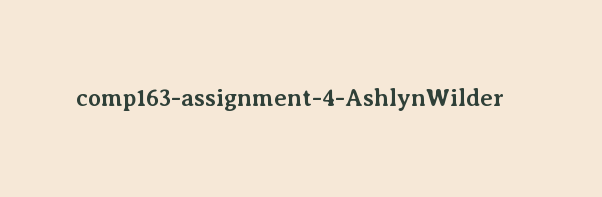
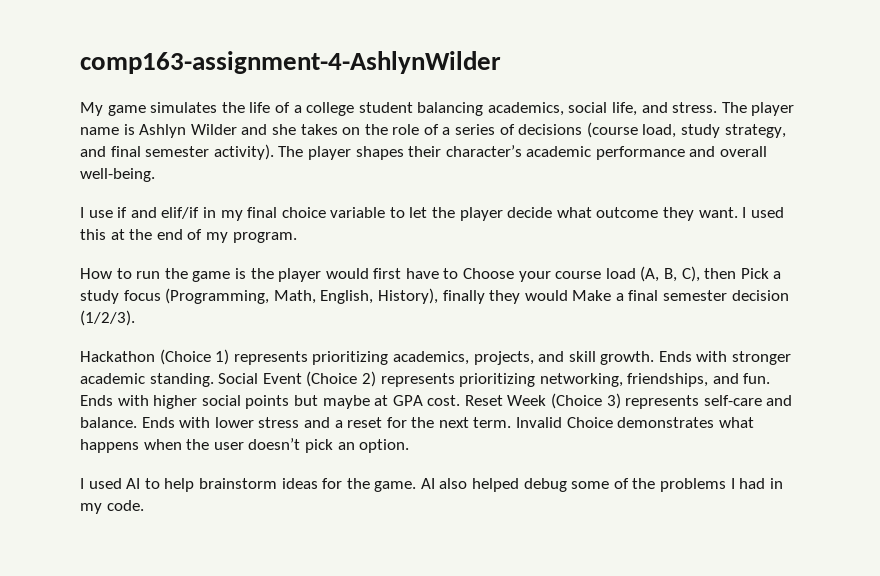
(504, 99) none -> [80,102,795,116] [80,122,786,138] [80,144,768,160] [80,168,155,182] [80,207,784,221] [80,229,297,243] [80,266,782,282] [80,288,789,304] [80,310,135,326] [80,349,792,365] [80,371,771,387] [80,393,793,409] [80,417,754,428] [80,438,410,453] [80,478,783,492] [80,500,144,514] // My game simulates the life of a college student balancing academics, social life, and stress. The player name is Ashlyn Wilder and she takes on the role of a series of decisions (course load, study strategy, and final semester activity). The player shapes their character’s academic performance and overall well-being. // I use if and elif/if in my final choice variable to let the player decide what outcome they want. I used this at the end of my program. // How to run the game is the player would first have to Choose your course load (A, B, C), then Pick a study focus (Programming, Math, English, History), finally they would Make a final semester decision (1/2/3). // Hackathon (Choice 1) represents prioritizing academics, projects, and skill growth. Ends with stronger academic standing. Social Event (Choice 2) represents prioritizing networking, friendships, and fun. Ends with higher social points but maybe at GPA cost. Reset Week (Choice 3) represents self-care and balance. Ends with lower stress and a reset for the next term. Invalid Choice demonstrates what happens when the user doesn’t pick an option. // I used AI to help brainstorm ideas for the game. AI also helped debug some of the problems I had in my code.

